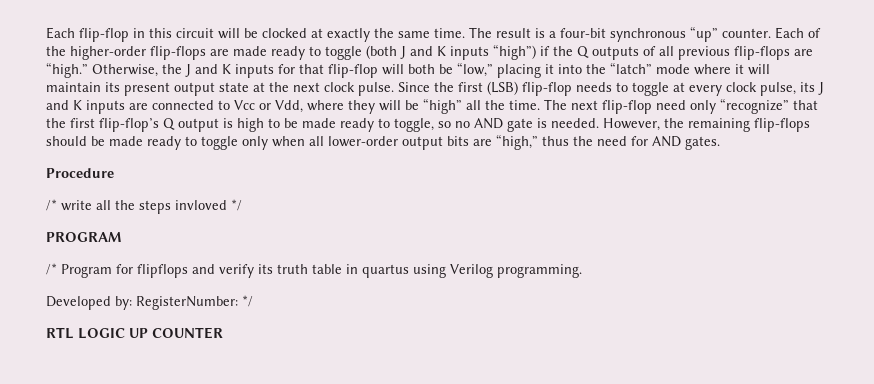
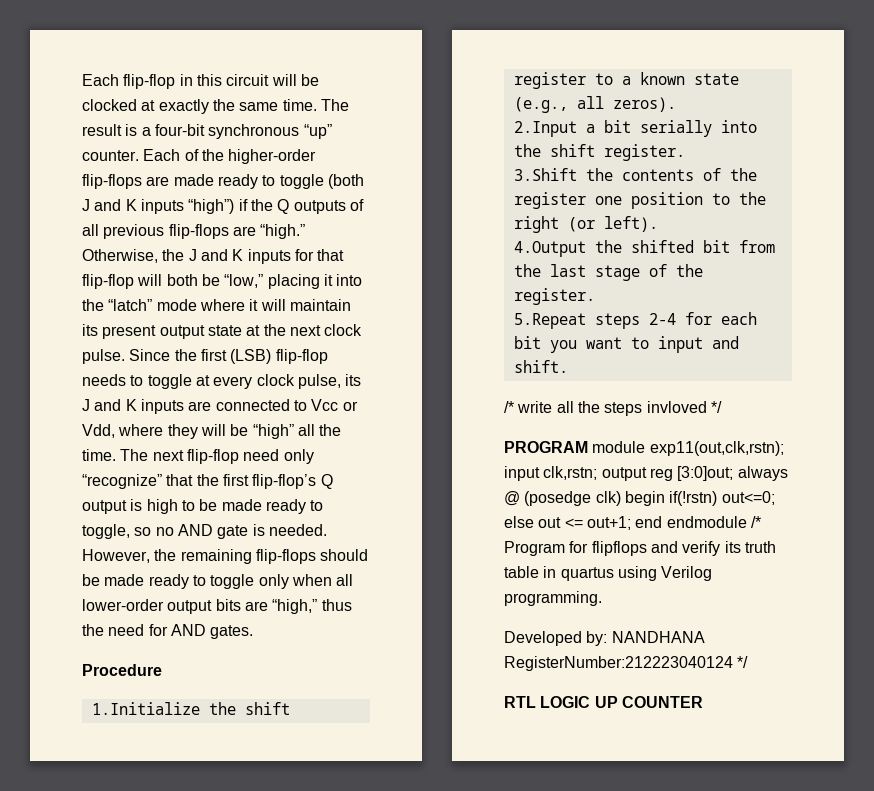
(114, 173) none -> [91,702,290,715] [513,72,739,89] [513,96,676,113] [513,120,757,137] [513,144,685,161] [513,168,757,181] [513,192,766,209] [513,216,658,233] [513,240,775,257] [513,264,703,281] [513,288,595,305] [513,312,757,329] [513,336,739,353] [513,360,568,373] // 1.Initialize the shift register to a known state (e.g., all zeros). // 2.Input a bit serially into the shift register. // 3.Shift the contents of the register one position to the right (or left). // 4.Output the shifted bit from the last stage of the register. // 5.Repeat steps 2-4 for each bit you want to input and shift.
(121, 237) // -> [592,441,784,456] [504,466,788,481] [504,491,775,506] [504,516,747,530] module exp11(out,clk,rstn); input clk,rstn; output reg [3:0]out; always @ (posedge clk) begin if(!rstn) out<=0; else out <= out+1; end endmodule
[136,296,238,310] RegisterNumber: -> [611,631,705,643] [504,656,733,671] NANDHANA RegisterNumber:212223040124

